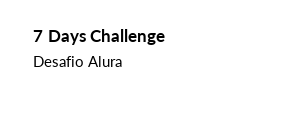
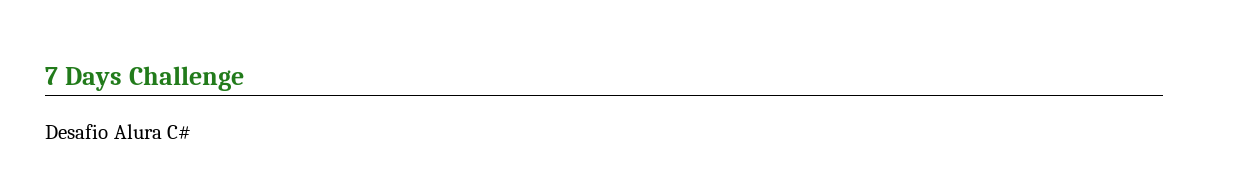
(122, 61) none -> [167,125,192,139] C#

